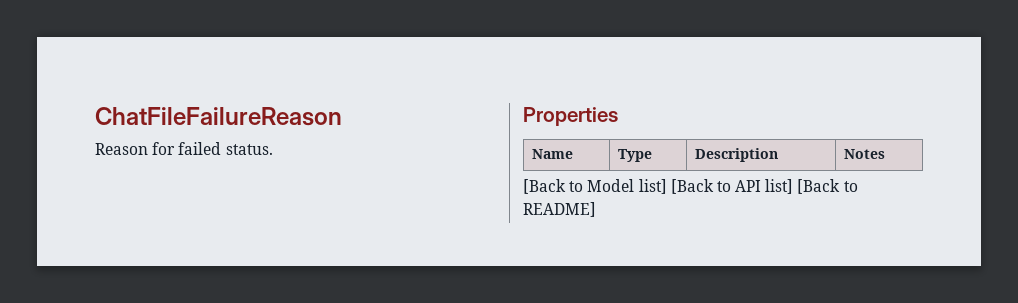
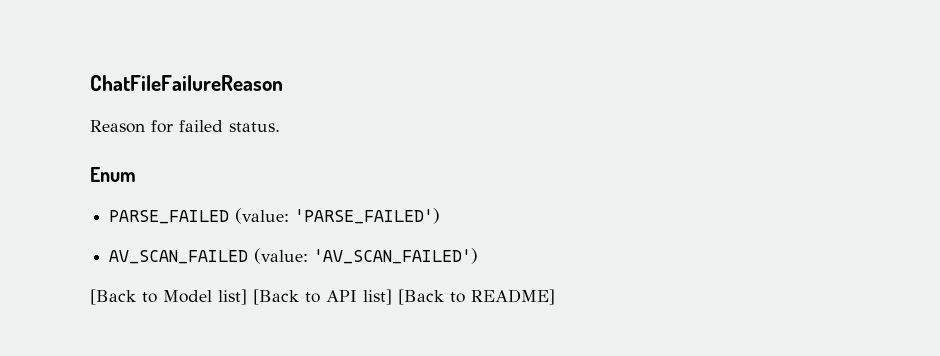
[523,107,618,126] [531,149,573,159] [617,149,652,162] [694,148,778,162] [843,149,885,159] Properties // Name | Type | Description | Notes -> [90,167,136,182] [109,208,441,224] [109,248,479,264] Enum // PARSE_FAILED (value: 'PARSE_FAILED') // AV_SCAN_FAILED (value: 'AV_SCAN_FAILED')

